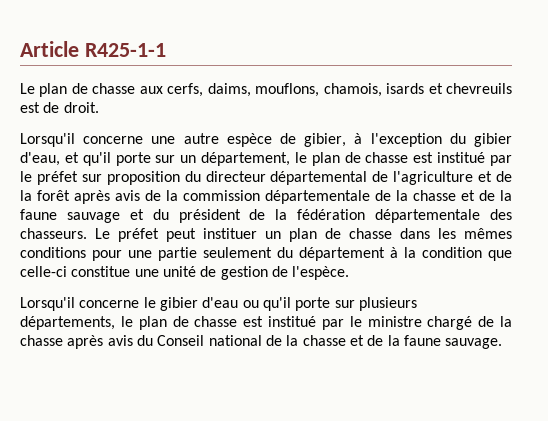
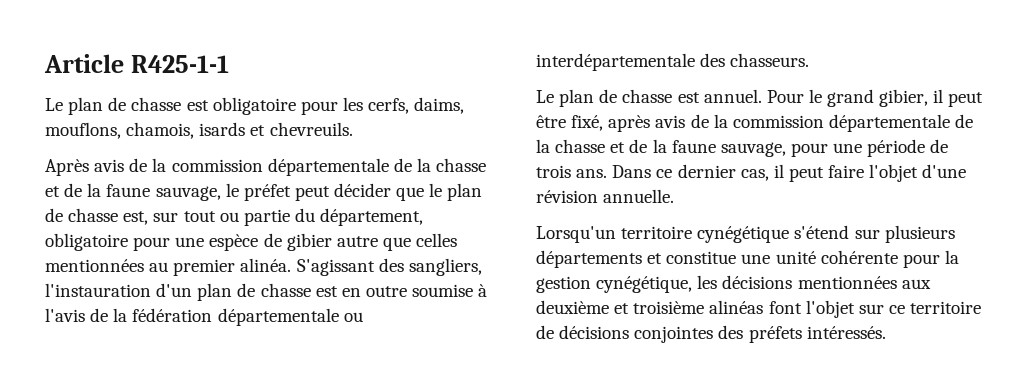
[139,86,163,94] aux -> [186,97,363,115] est obligatoire pour les
[446,83,512,94] [20,102,99,113] [20,133,512,147] [20,152,513,166] [20,171,512,185] [20,190,70,201] chevreuils est de droit. // Lorsqu'il concerne une autre espèce de gibier, à l'exception du gibier d'eau, et qu'il porte sur un département, le plan de chasse est institué par le préfet sur proposition du directeur départemental de l'agriculture et de la forêt -> [269,122,353,136] [45,158,487,176] [45,183,483,201] [45,208,424,226] [45,233,458,251] [45,258,482,276] [45,283,488,301] [45,308,363,326] [536,53,810,71] [536,89,984,107] [536,115,604,131] chevreuils. // Après avis de la commission départementale de la chasse et de la faune sauvage, le préfet peut décider que le plan de chasse est, sur tout ou partie du département, obligatoire pour une espèce de gibier autre que celles mentionnées au premier alinéa. S'agissant des sangliers, l'instauration d'un plan de chasse est en outre soumise à l'avis de la fédération départementale ou interdépartementale des chasseurs. // Le plan de chasse est annuel. Pour le grand gibier, il peut être fixé,
[66,209,512,223] [20,228,512,242] [20,247,512,261] [20,266,350,280] [20,297,417,311] [20,316,512,330] [20,335,503,349] sauvage et du président de la fédération départementale des chasseurs. Le préfet peut instituer un plan de chasse dans les mêmes conditions pour une partie seulement du département à la condition que celle-ci constitue une unité de gestion de l'espèce. // Lorsqu'il concerne le gibier d'eau ou qu'il porte sur plusieurs départements, le plan de chasse est institué par le ministre chargé de la chasse après avis du Conseil national de la chasse et de la faune sauvage. -> [720,139,949,157] [536,164,967,182] [536,189,675,203] [536,225,955,243] [536,250,959,268] [536,275,931,293] [536,300,982,318] [536,325,886,343] sauvage, pour une période de trois ans. Dans ce dernier cas, il peut faire l'objet d'une révision annuelle. // Lorsqu'un territoire cynégétique s'étend sur plusieurs départements et constitue une unité cohérente pour la gestion cynégétique, les décisions mentionnées aux deuxième et troisième alinéas font l'objet sur ce territoire de décisions conjointes des préfets intéressés.

